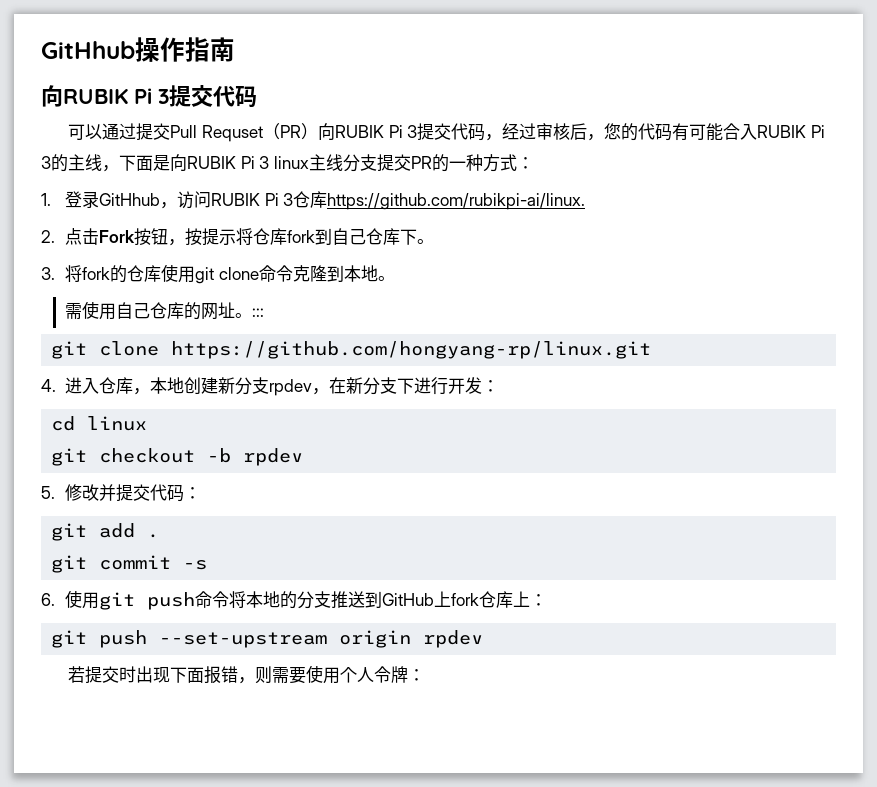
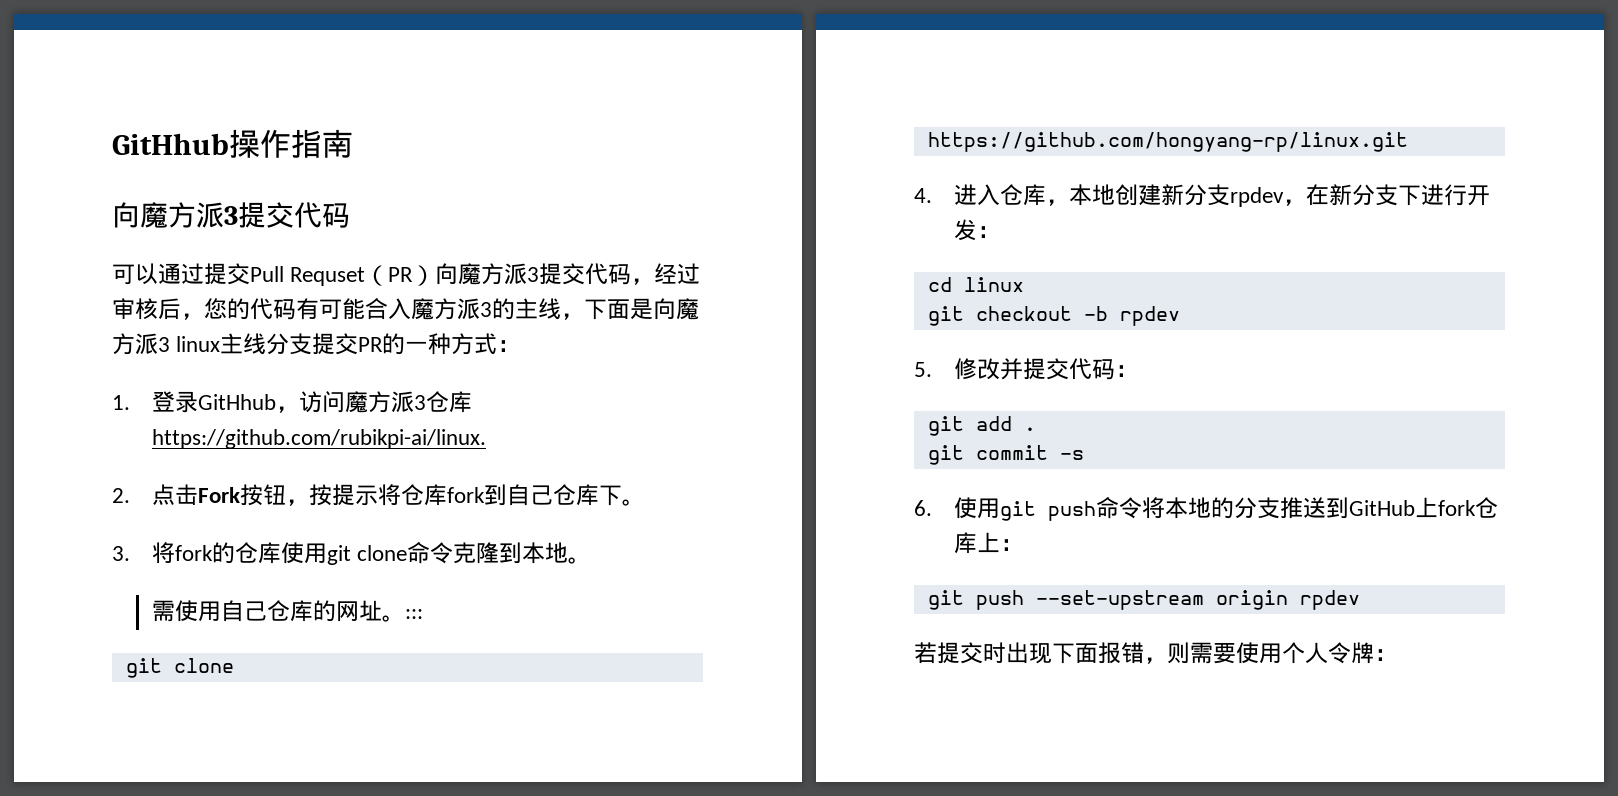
[63,88,152,104] RUBIK Pi -> [140,202,224,228] 魔方派
[334,125,403,138] RUBIK Pi -> [458,263,528,285] 魔方派
[757,125,825,138] RUBIK Pi -> [411,298,480,320] 魔方派
[187,156,255,169] RUBIK Pi -> [676,298,699,320] [112,333,158,355] 魔方派
[211,193,279,206] RUBIK Pi -> [344,391,414,413] 魔方派

